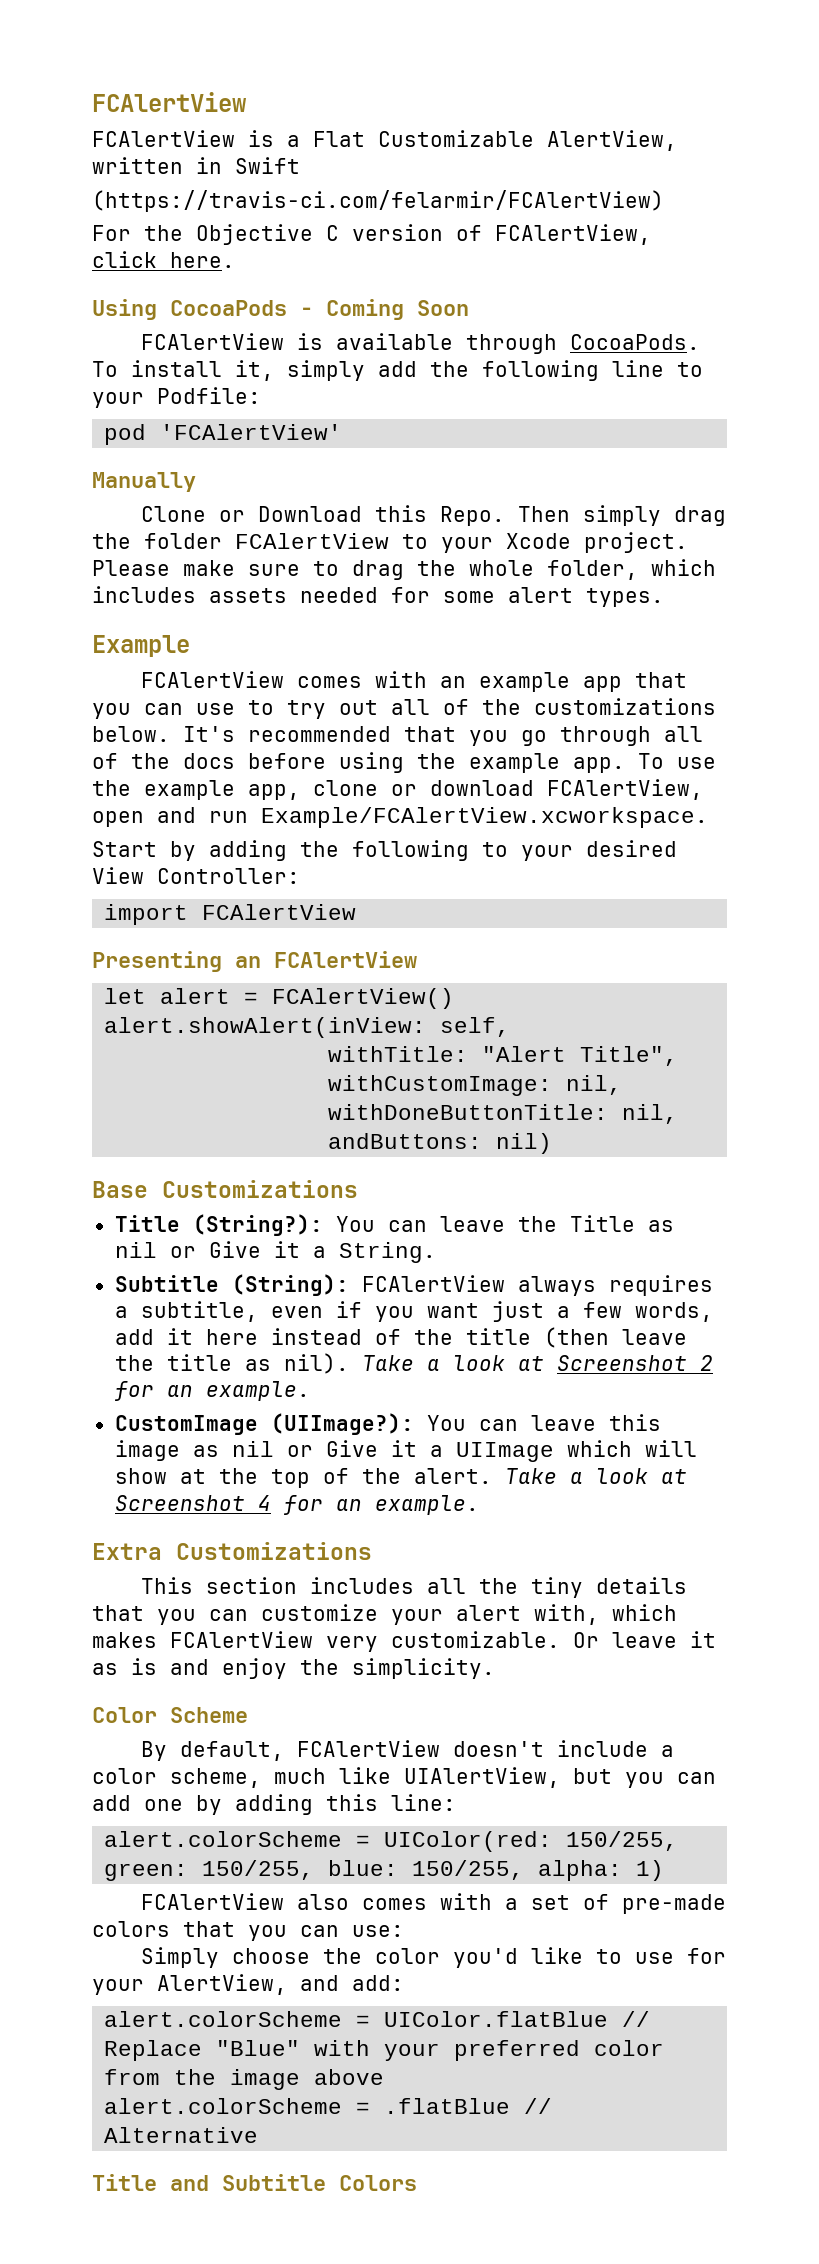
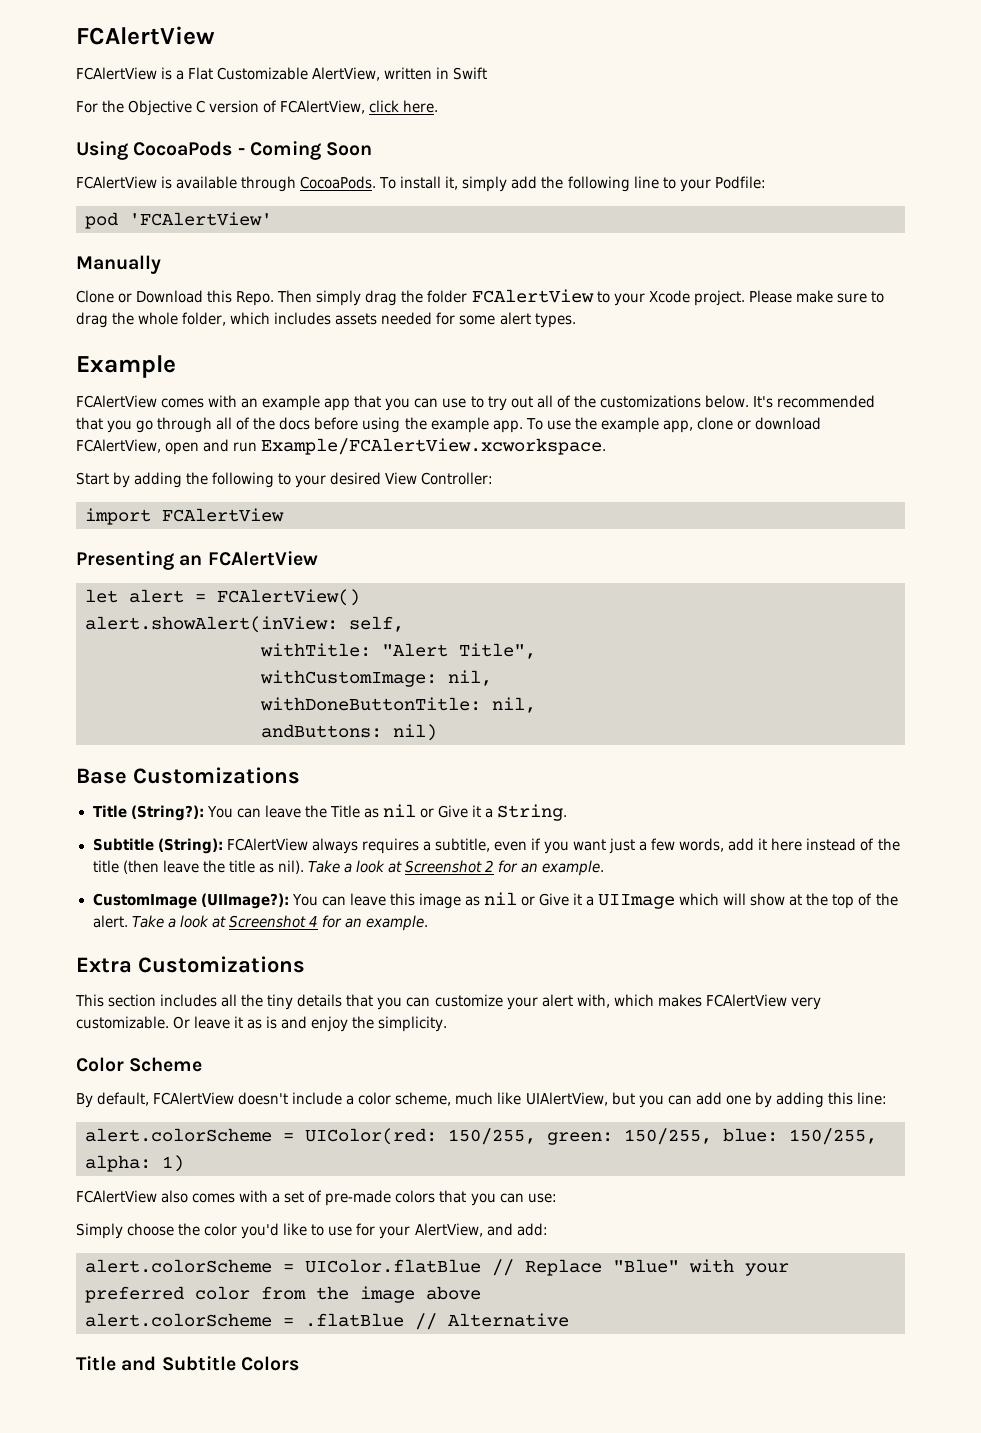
[92,190,664,212] // (https://travis-ci.com/felarmir/FCAlertView) -> (488, 73) none

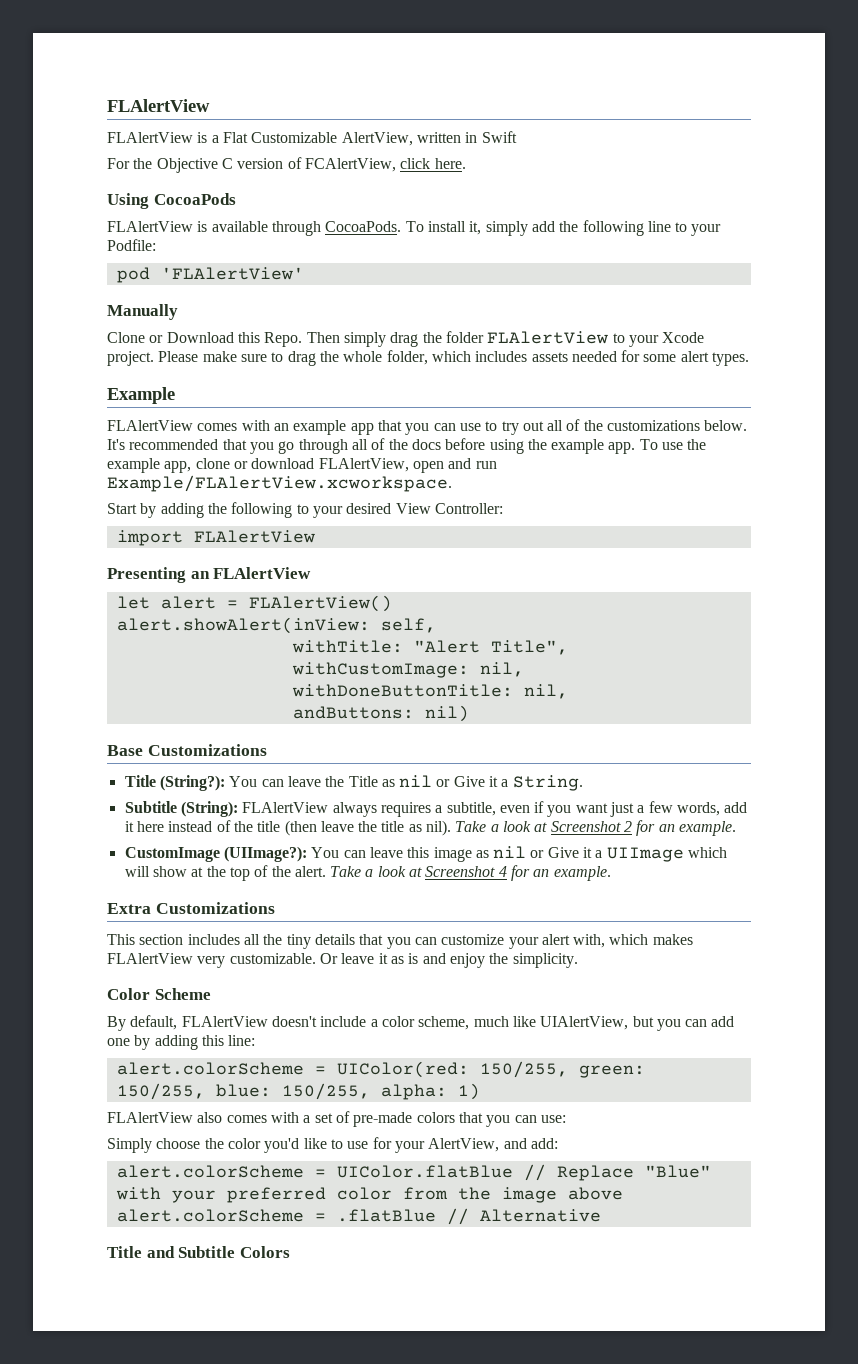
[76,26,215,45] [76,67,157,80] FCAlertView // FCAlertView -> [107,99,210,112] [107,132,193,143] FLAlertView // FLAlertView
[237,141,373,160] [76,176,157,189] - Coming Soon // FCAlertView -> [107,221,193,232] // FLAlertView
[129,212,272,226] 'FCAlertView' -> [160,267,304,280] 'FLAlertView'
[471,289,594,303] FCAlertView -> [487,331,609,344] FLAlertView
[76,395,157,408] FCAlertView -> [107,420,193,431] FLAlertView
[76,439,161,453] FCAlertView, -> [318,458,409,472] FLAlertView,
[261,438,607,455] Example/FCAlertView.xcworkspace. -> [107,475,452,492] Example/FLAlertView.xcworkspace.
[162,508,284,522] FCAlertView -> [193,530,315,543] FLAlertView
[207,551,318,566] FCAlertView -> [213,567,312,579] FLAlertView
[217,589,360,606] FCAlertView() -> [248,595,392,612] FLAlertView()
[226,838,308,851] FCAlertView -> [242,802,329,813] FLAlertView
[705,994,787,1007] FCAlertView -> [107,953,193,964] FLAlertView
[153,1092,235,1105] FCAlertView -> [181,1016,268,1027] FLAlertView
[76,1190,157,1203] FCAlertView -> [107,1112,193,1123] FLAlertView

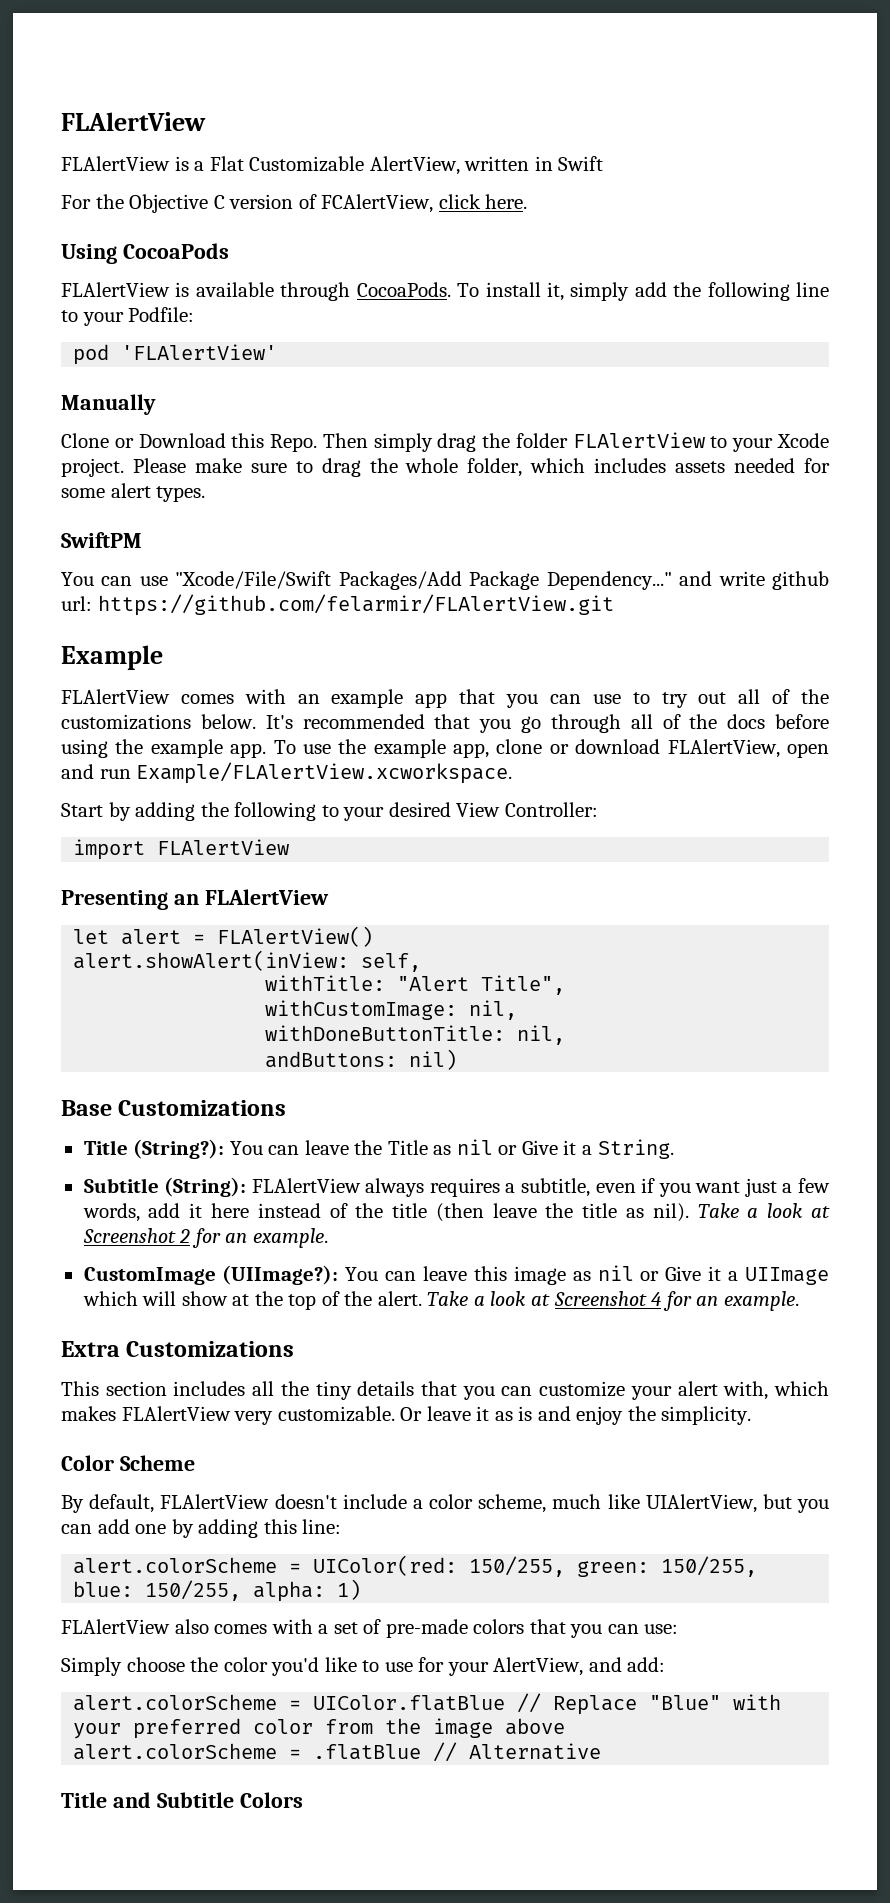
(750, 359) none -> [61,532,142,548] [61,571,830,590] [61,594,614,616] // SwiftPM // You can use "Xcode/File/Swift Packages/Add Package Dependency..." and write github url: https://github.com/felarmir/FLAlertView.git

